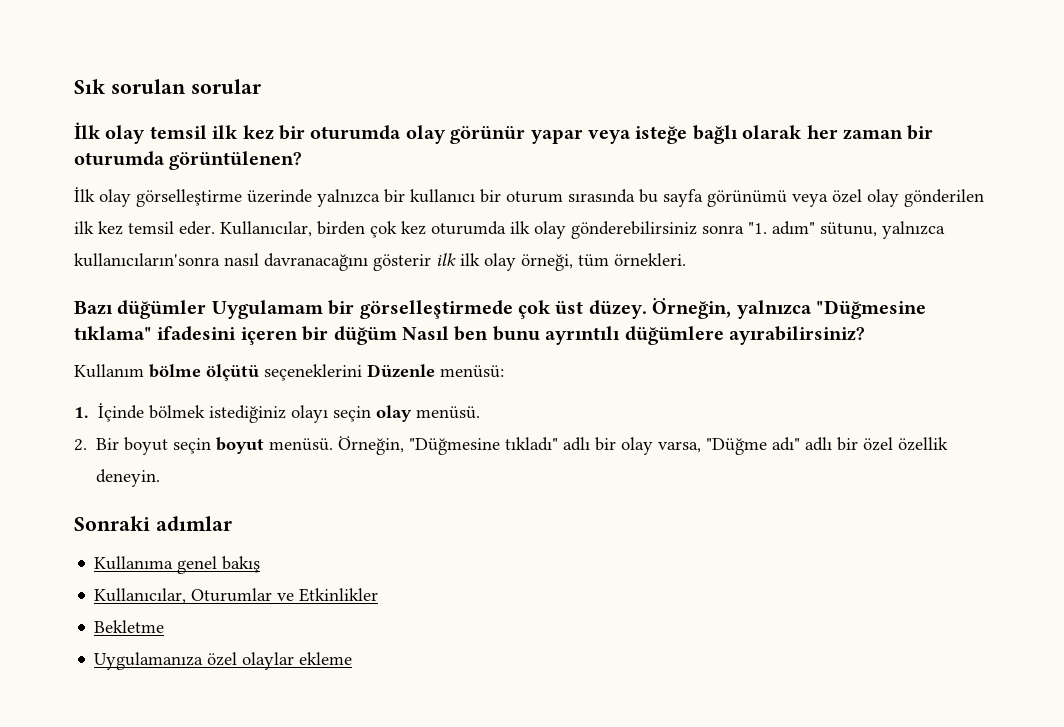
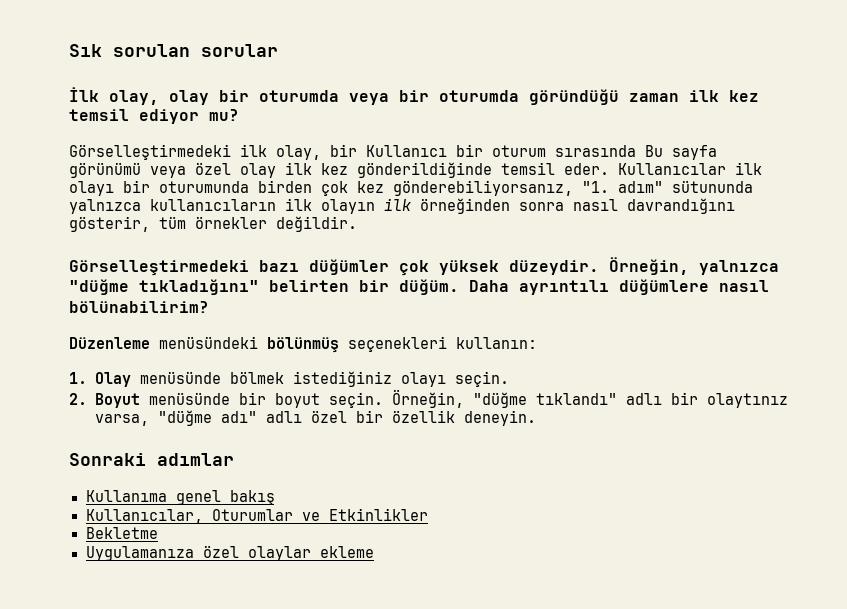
[105,125,934,144] [74,151,303,170] [74,187,475,207] olay temsil ilk kez bir oturumda olay görünür yapar veya isteğe bağlı olarak her zaman bir oturumda görüntülenen? // İlk olay görselleştirme üzerinde yalnızca bir kullanıcı -> [109,89,759,105] [69,109,239,124] [69,144,447,160] olay, olay bir oturumda veya bir oturumda göründüğü zaman ilk kez temsil ediyor mu? // Görselleştirmedeki ilk olay, bir Kullanıcı
[639,189,658,203] bu -> [645,145,663,157] Bu
[904,189,984,207] [74,221,123,235] gönderilen ilk kez -> [285,162,492,178] ilk kez gönderildiğinde
[220,221,945,239] [74,253,686,271] [74,298,926,319] [74,326,865,345] [74,364,504,381] Kullanıcılar, birden çok kez oturumda ilk olay gönderebilirsiniz sonra "1. adım" sütunu, yalnızca kullanıcıların'sonra nasıl davranacağını gösterir ilk ilk olay örneği, tüm örnekleri. // Bazı düğümler Uygulamam bir görselleştirmede çok üst düzey. Örneğin, yalnızca "Düğmesine tıklama" ifadesini içeren bir düğüm Nasıl ben bunu ayrıntılı düğümlere ayırabilirsiniz? // Kullanım bölme ölçütü seçeneklerini Düzenle menüsü: -> [618,162,762,175] [69,180,753,196] [69,198,735,214] [69,216,357,232] [69,257,779,276] [69,279,769,295] [69,301,209,313] [69,336,537,353] Kullanıcılar ilk olayı bir oturumunda birden çok kez gönderebiliyorsanız, "1. adım" sütununda yalnızca kullanıcıların ilk olayın ilk örneğinden sonra nasıl davrandığını gösterir, tüm örnekler değildir. // Görselleştirmedeki bazı düğümler çok yüksek düzeydir. Örneğin, yalnızca "düğme tıkladığını" belirten bir düğüm. Daha ayrıntılı düğümlere nasıl bölünabilirim? // Düzenleme menüsündeki bölünmüş seçenekleri kullanın:
[98,403,145,422] İçinde -> [94,371,221,387] Olay menüsünde
[333,405,481,422] [74,436,894,455] seçin olay menüsü. // 2. Bir boyut seçin boyut menüsü. Örneğin, "Düğmesine tıkladı" adlı bir olay varsa, "Düğme adı" adlı bir özel -> [454,371,509,387] [69,389,788,408] [94,410,383,426] seçin. // 2. Boyut menüsünde bir boyut seçin. Örneğin, "düğme tıklandı" adlı bir olaytınız varsa, "düğme adı" adlı özel bir

